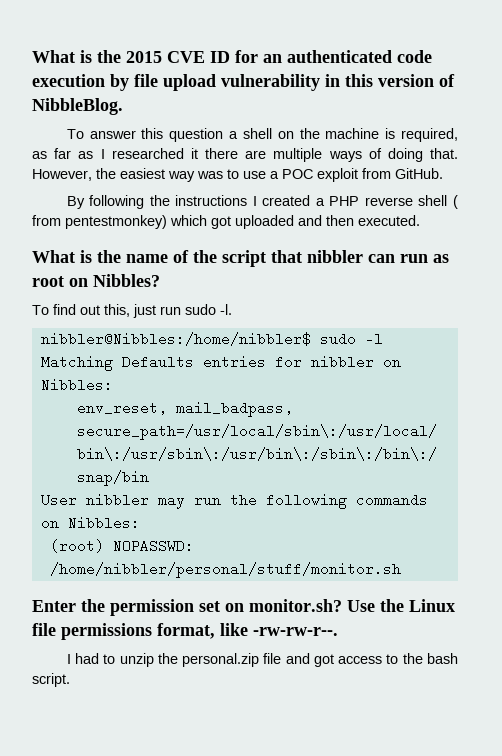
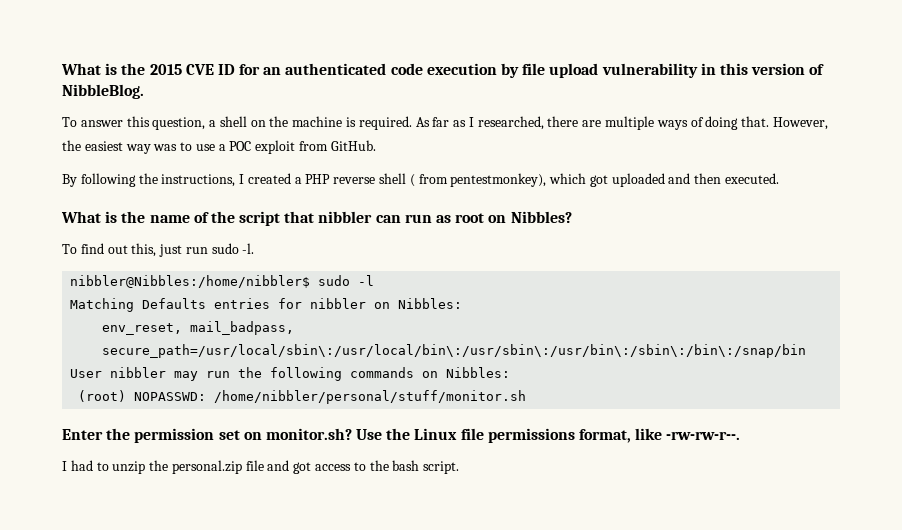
[169,128,224,142] question -> [152,117,206,130] question,
[401,128,459,142] [32,151,47,159] required, as -> [358,116,430,130] required. As
[111,148,198,159] researched it -> [477,116,544,130] researched,
[175,195,248,206] instructions -> [161,174,236,187] instructions,
[65,215,167,229] pentestmonkey) -> [450,173,547,187] pentestmonkey),

